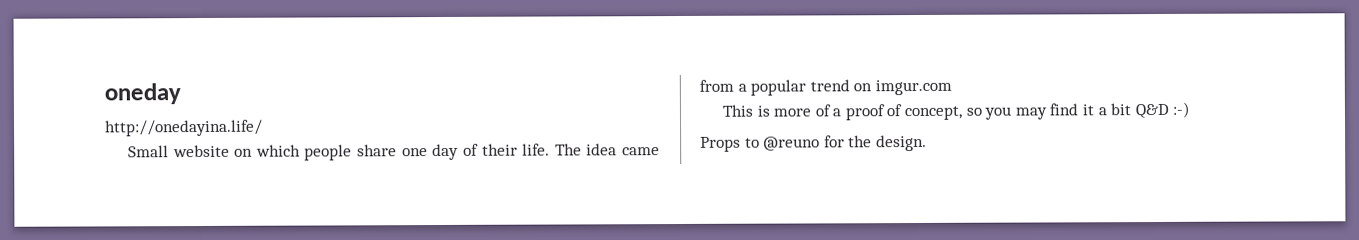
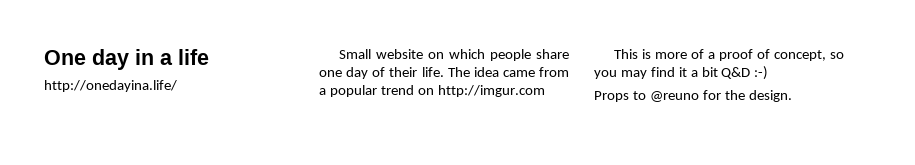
[104,83,181,105] oneday -> [44,49,209,70] One day in a life
[874,79,952,96] imgur.com -> [437,85,545,97] http://imgur.com

